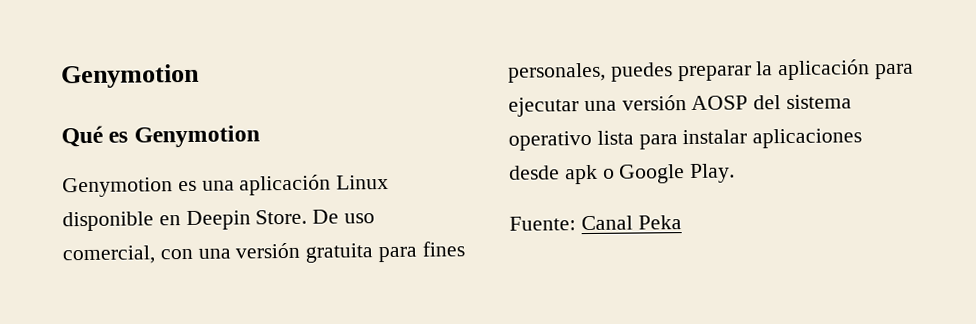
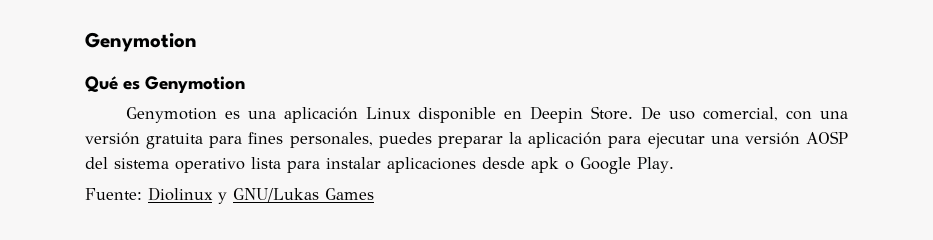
[580,215,682,231] Canal Peka -> [148,187,374,204] Diolinux y GNU/Lukas Games

